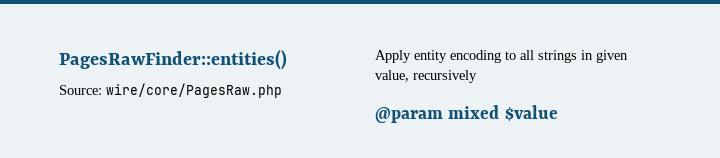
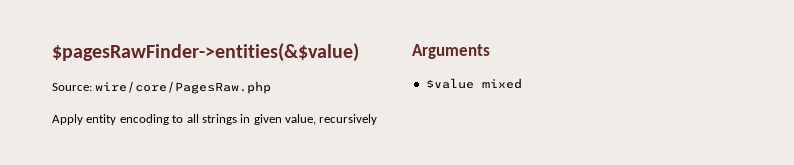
[59,50,287,70] PagesRawFinder::entities() -> [52,43,359,62] $pagesRawFinder->entities(&$value)
[375,105,558,123] @param mixed $value -> [412,44,490,59] [425,78,522,89] Arguments // $value mixed

